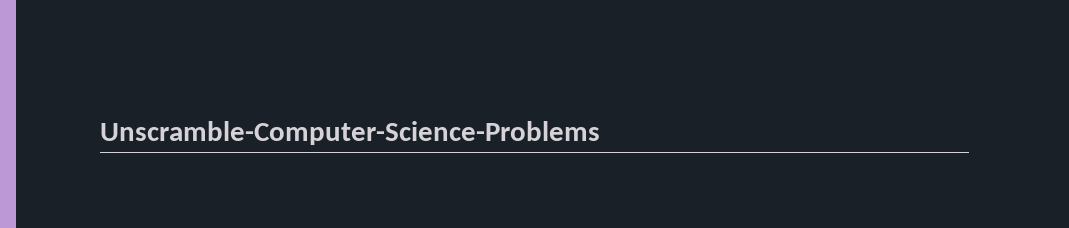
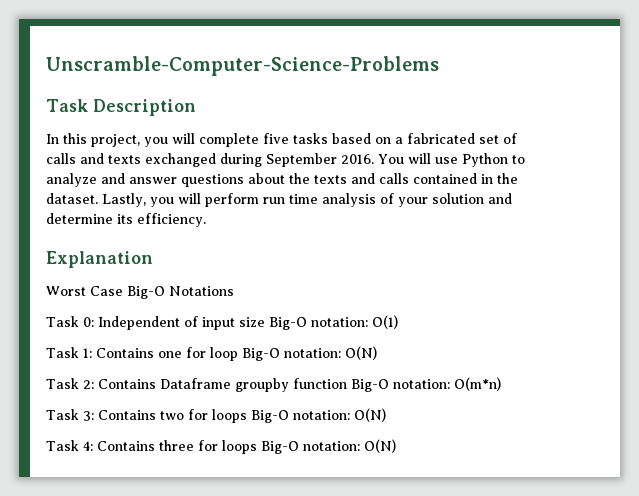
(600, 133) none -> [46,99,196,116] [46,133,517,147] [46,153,525,167] [46,173,518,187] [46,193,512,207] [46,213,206,227] [46,251,153,268] [46,286,234,299] [46,315,398,330] [46,346,377,361] [46,377,501,392] [46,408,386,423] [46,439,396,454] // Task Description // In this project, you will complete five tasks based on a fabricated set of calls and texts exchanged during September 2016. You will use Python to analyze and answer questions about the texts and calls contained in the dataset. Lastly, you will perform run time analysis of your solution and determine its efficiency. // Explanation // Worst Case Big-O Notations // Task 0: Independent of input size Big-O notation: O(1) // Task 1: Contains one for loop Big-O notation: O(N) // Task 2: Contains Dataframe groupby function Big-O notation: O(m*n) // Task 3: Contains two for loops Big-O notation: O(N) // Task 4: Contains three for loops Big-O notation: O(N)

